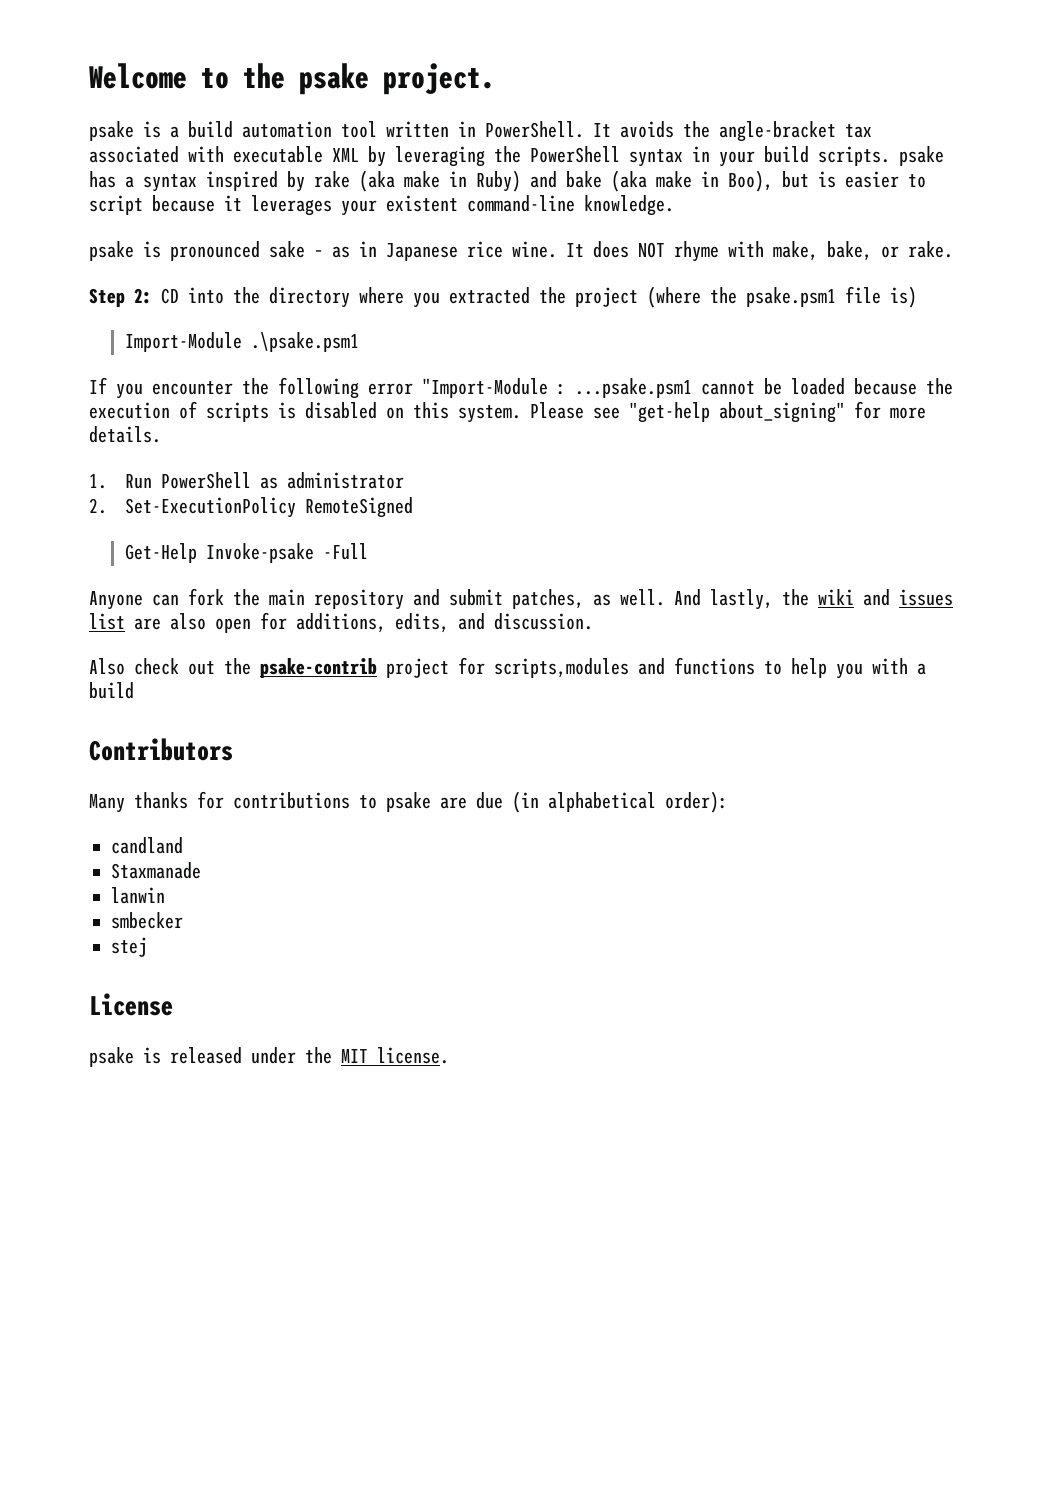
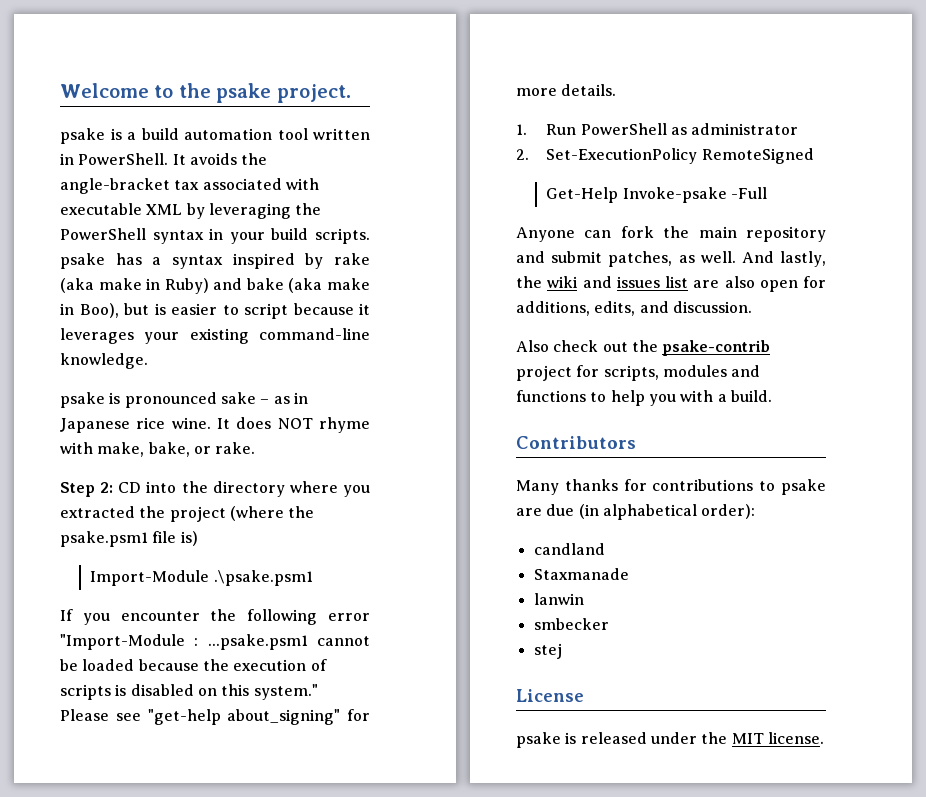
[386,195,458,212] existent -> [189,328,249,344] existing
[458,405,521,423] system. -> [253,684,318,700] system."
[494,658,629,678] scripts,modules -> [603,365,727,381] scripts, modules
[89,682,134,699] build -> [730,390,772,402] build.

